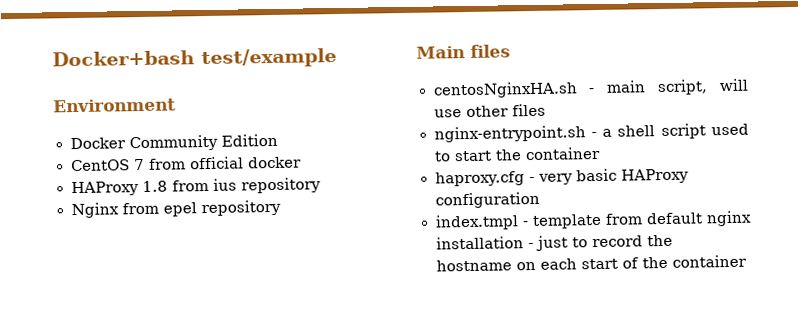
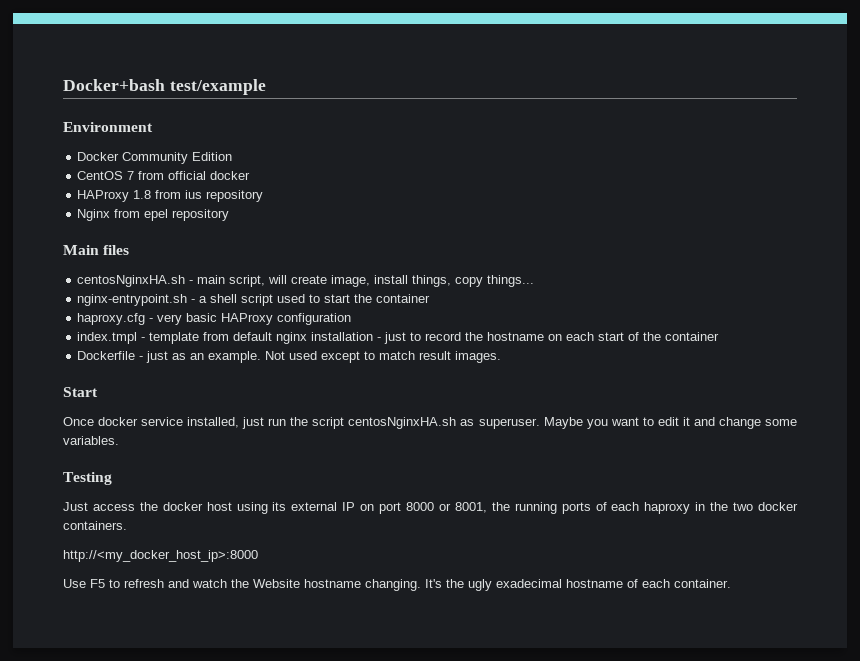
[433,103,546,118] use other files -> [291,275,535,287] create image, install things, copy things...
(747, 261) none -> [77,351,502,363] [63,387,98,397] [63,417,798,429] [63,436,119,445] [63,472,112,485] [63,502,799,514] [63,521,127,530] [63,550,258,562] [63,579,731,591] // Dockerfile - just as an example. Not used except to match result images. // Start // Once docker service installed, just run the script centosNginxHA.sh as superuser. Maybe you want to edit it and change some variables. // Testing // Just access the docker host using its external IP on port 8000 or 8001, the running ports of each haproxy in the two docker containers. // http://<my_docker_host_ip>:8000 // Use F5 to refresh and watch the Website hostname changing. It's the ugly exadecimal hostname of each container.

